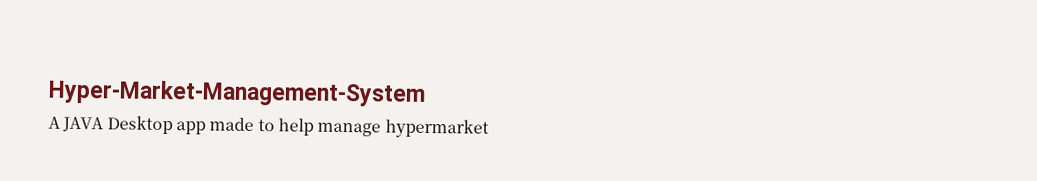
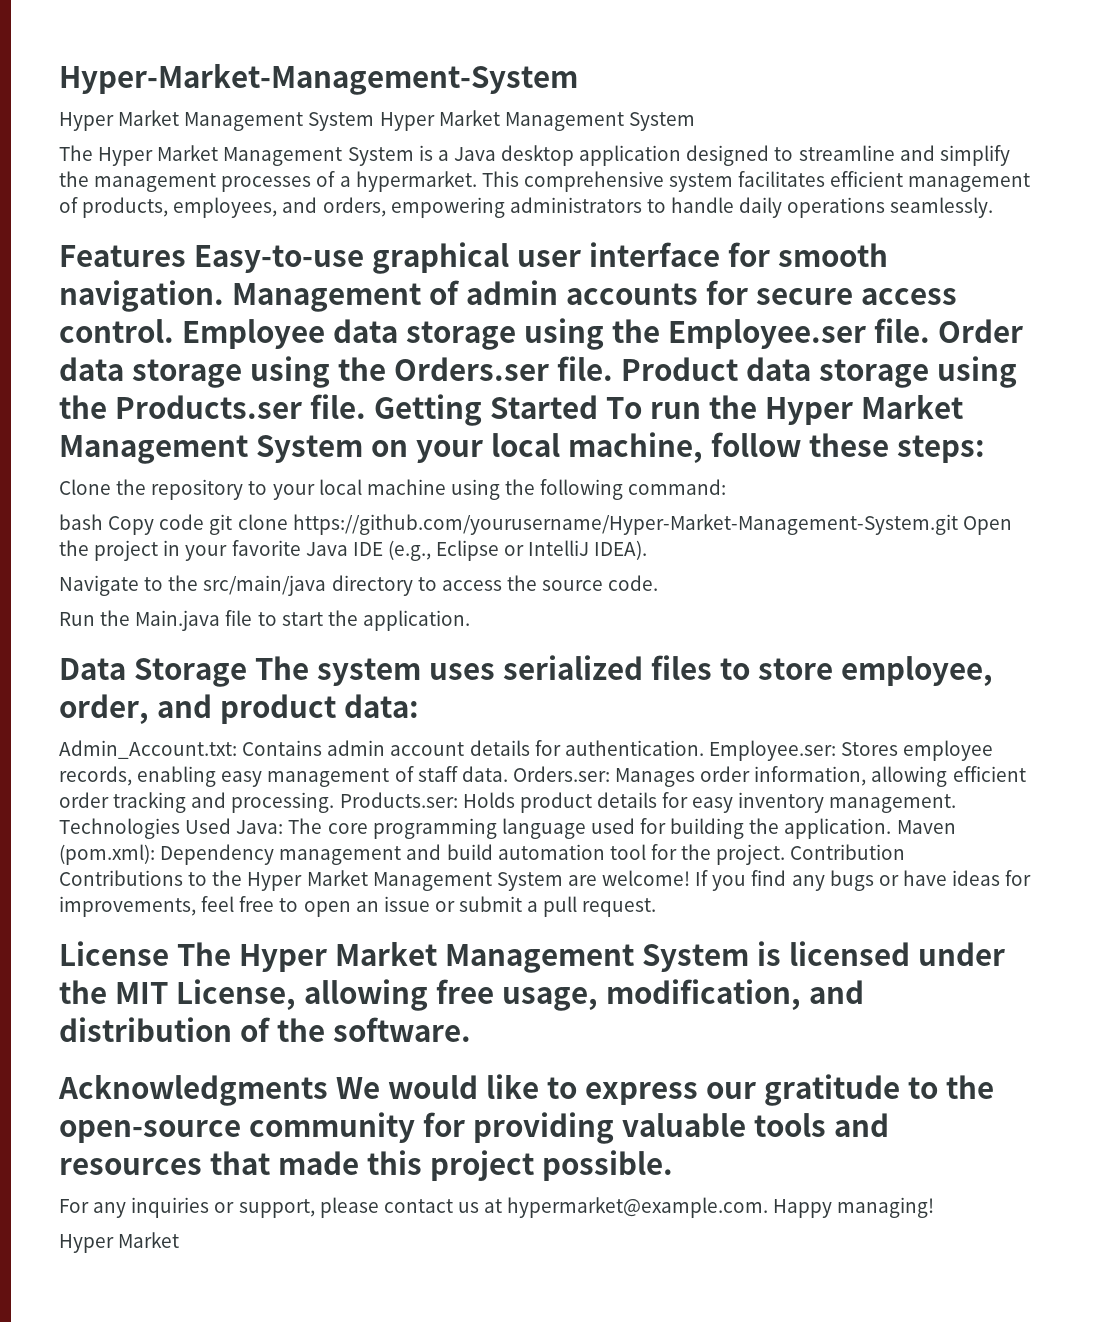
[48,115,489,139] A JAVA Desktop app made to help manage hypermarket -> [59,110,695,131] [59,145,1010,166] [59,171,1031,192] [59,197,994,218] [59,242,888,274] [59,280,957,312] [59,318,1023,350] [59,356,1017,388] [59,394,963,426] [59,432,985,464] [59,479,727,500] [59,514,1012,535] [59,540,648,561] [59,575,659,596] [59,610,470,631] [59,655,993,687] [59,694,419,724] [59,740,994,761] [59,766,1026,787] [59,792,957,813] [59,818,956,839] [59,844,906,865] [59,870,1032,891] [59,896,657,917] [59,941,1005,973] [59,979,864,1011] [59,1017,471,1042] [58,1074,994,1106] [59,1112,889,1144] [59,1150,673,1181] [59,1197,935,1218] [59,1232,180,1253] Hyper Market Management System Hyper Market Management System // The Hyper Market Management System is a Java desktop application designed to streamline and simplify the management processes of a hypermarket. This comprehensive system facilitates efficient management of products, employees, and orders, empowering administrators to handle daily operations seamlessly. // Features Easy-to-use graphical user interface for smooth navigation. Management of admin accounts for secure access control. Employee data storage using the Employee.ser file. Order data storage using the Orders.ser file. Product data storage using the Products.ser file. Getting Started To run the Hyper Market Management System on your local machine, follow these steps: // Clone the repository to your local machine using the following command: // bash Copy code git clone https://github.com/yourusername/Hyper-Market-Management-System.git Open the project in your favorite Java IDE (e.g., Eclipse or IntelliJ IDEA). // Navigate to the src/main/java directory to access the source code. // Run the Main.java file to start the application. // Data Storage The system uses serialized files to store employee, order, and product data: // Admin_Account.txt: Contains admin account details for authentication. Employee.ser: Stores employee records, enabling easy management of staff data. Orders.ser: Manages order information, allowing efficient order tracking and processing. Products.ser: Holds product details for easy inventory management. Technologies Used Java: The core programming language used for building the application. Maven (pom.xml): Dependency management and build automation tool for the project. Contribution Contributions to the Hyper Market Management System are welcome! If you find any bugs or have ideas for improvements, feel free to open an issue or submit a pull request. // License The Hyper Market Management System is licensed under the MIT License, allowing free usage, modification, and distribution of the software. // Acknowledgments We would like to express our gratitude to the open-source community for providing valuable tools and resources that made this project possible. // For any inquiries or support, please contact us at hypermarket@example.com. Happy managing! // Hyper Market

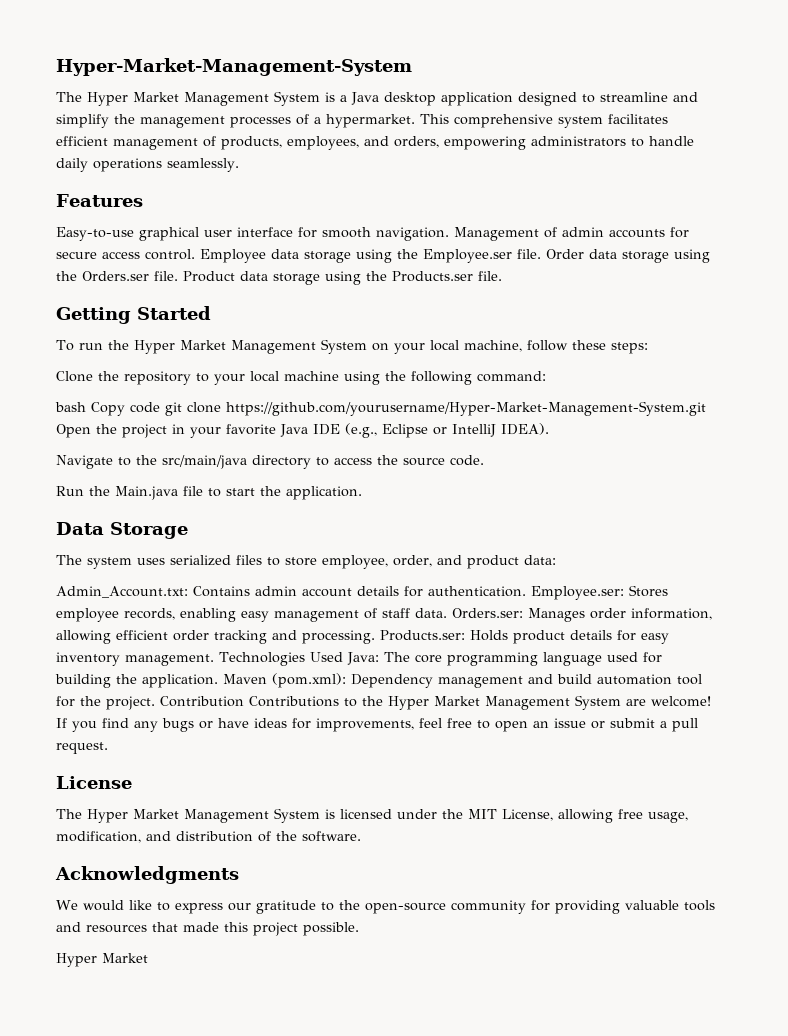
[59,110,695,131] // Hyper Market Management System Hyper Market Management System -> (412, 67) none
(186, 256) none -> (143, 200) //
(366, 406) none -> (502, 276) //
(598, 407) none -> (211, 313) //
(247, 672) none -> (188, 530) //
(169, 953) none -> (132, 782) //
(328, 1090) none -> (239, 875) //
[59,1197,935,1218] // For any inquiries or support, please contact us at hypermarket@example.com. Happy managing! -> (359, 929) none

